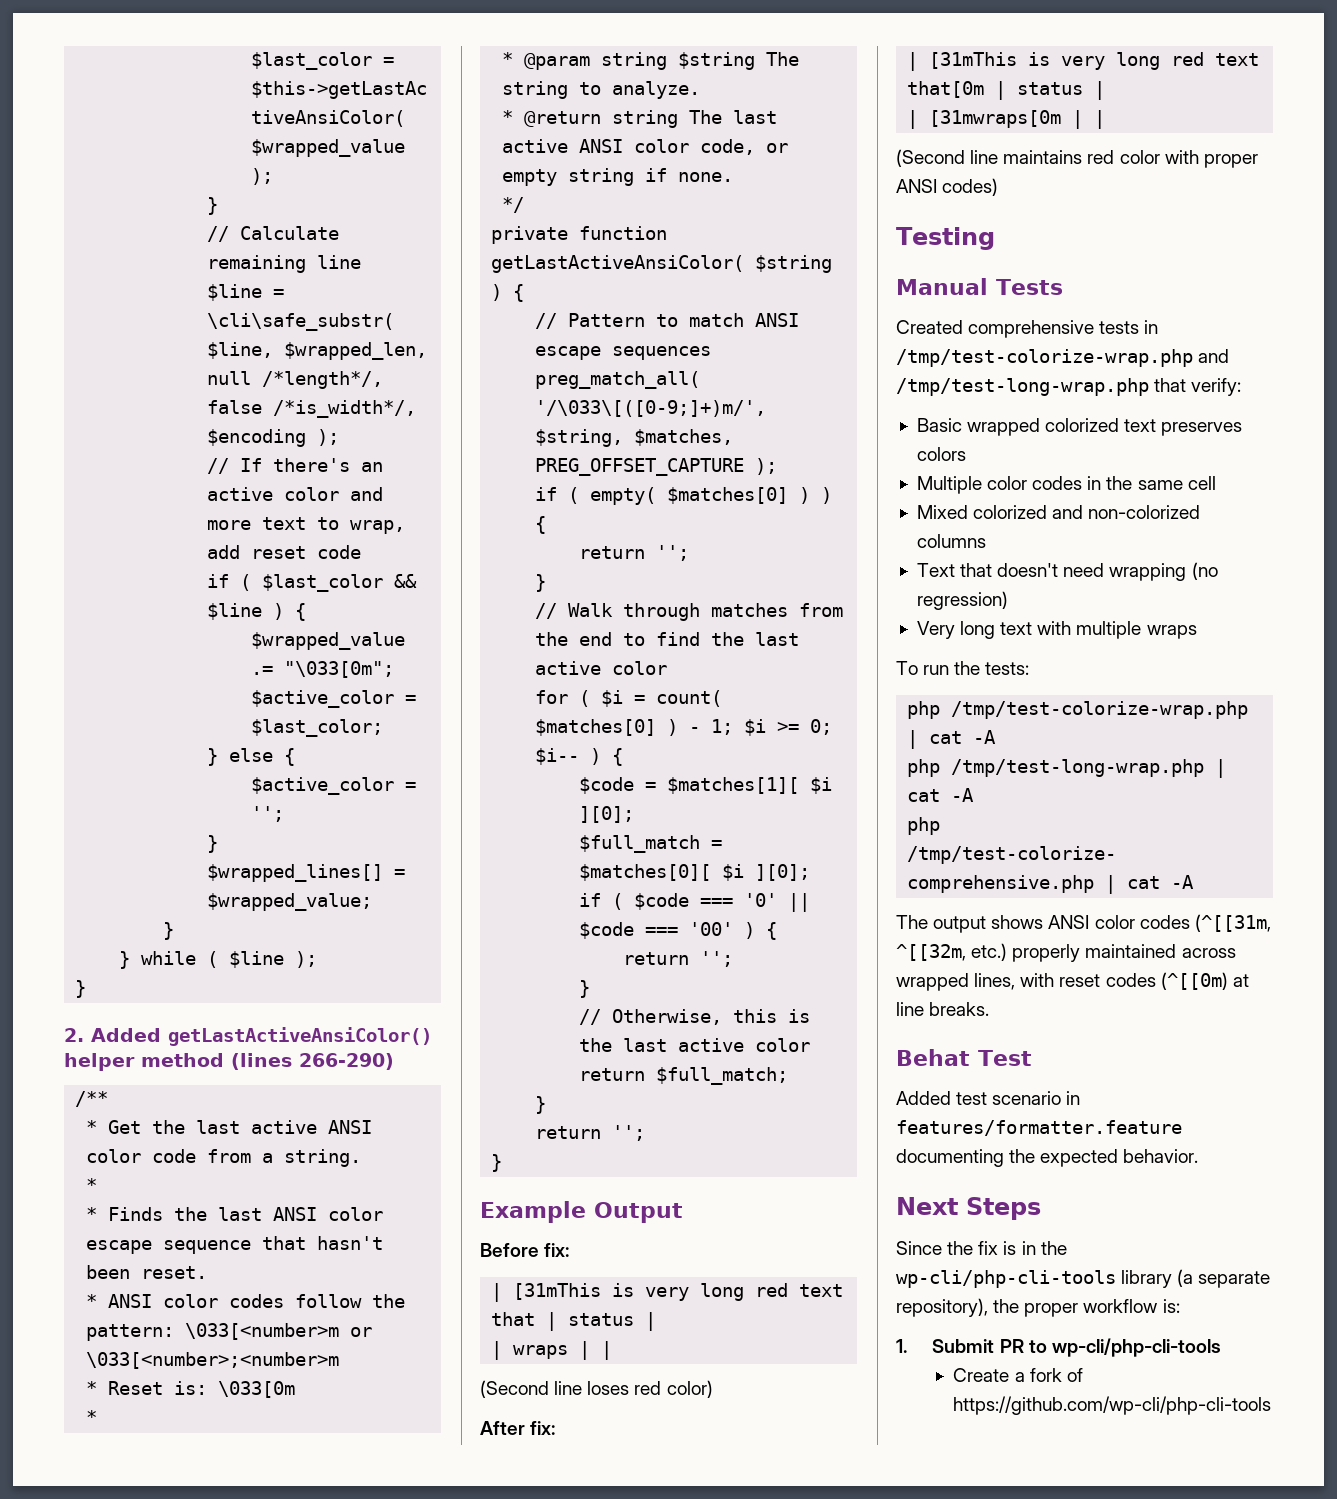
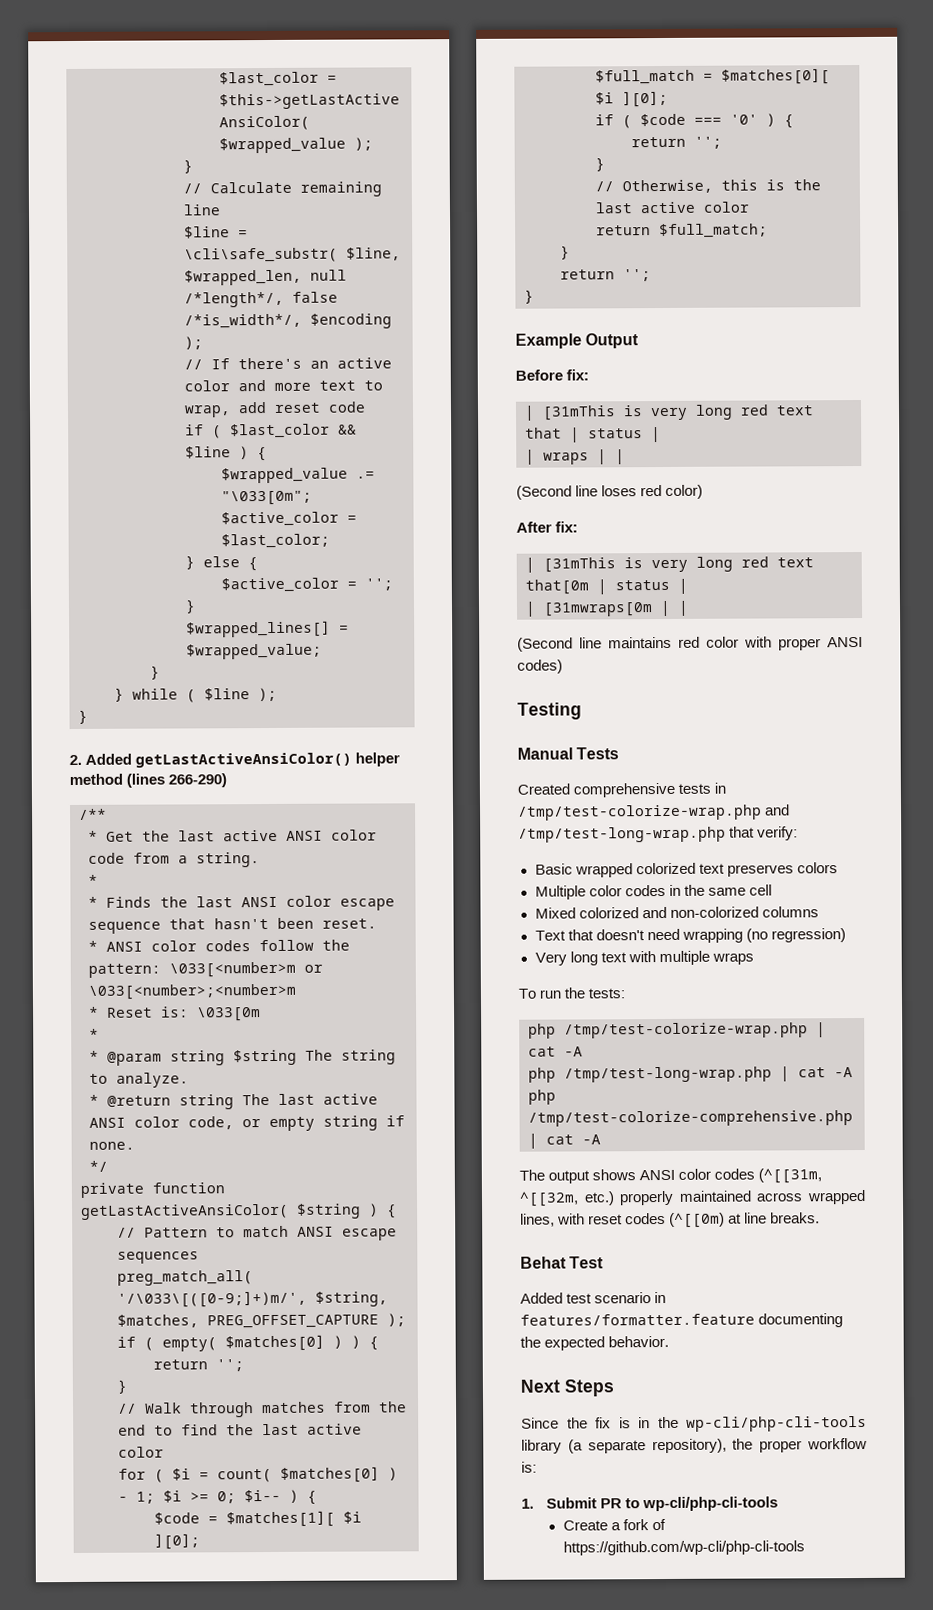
[788,893,811,912] [579,922,734,939] || $code === '00' -> (758, 119) none

